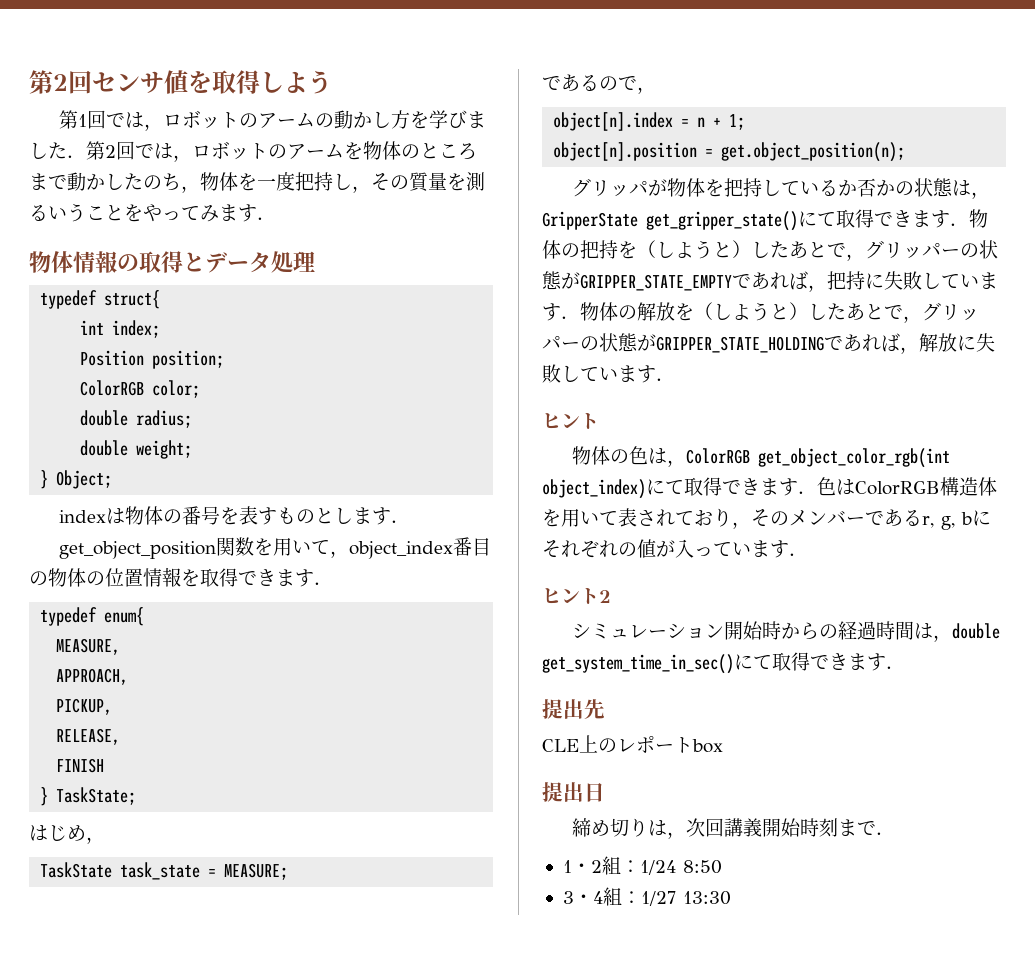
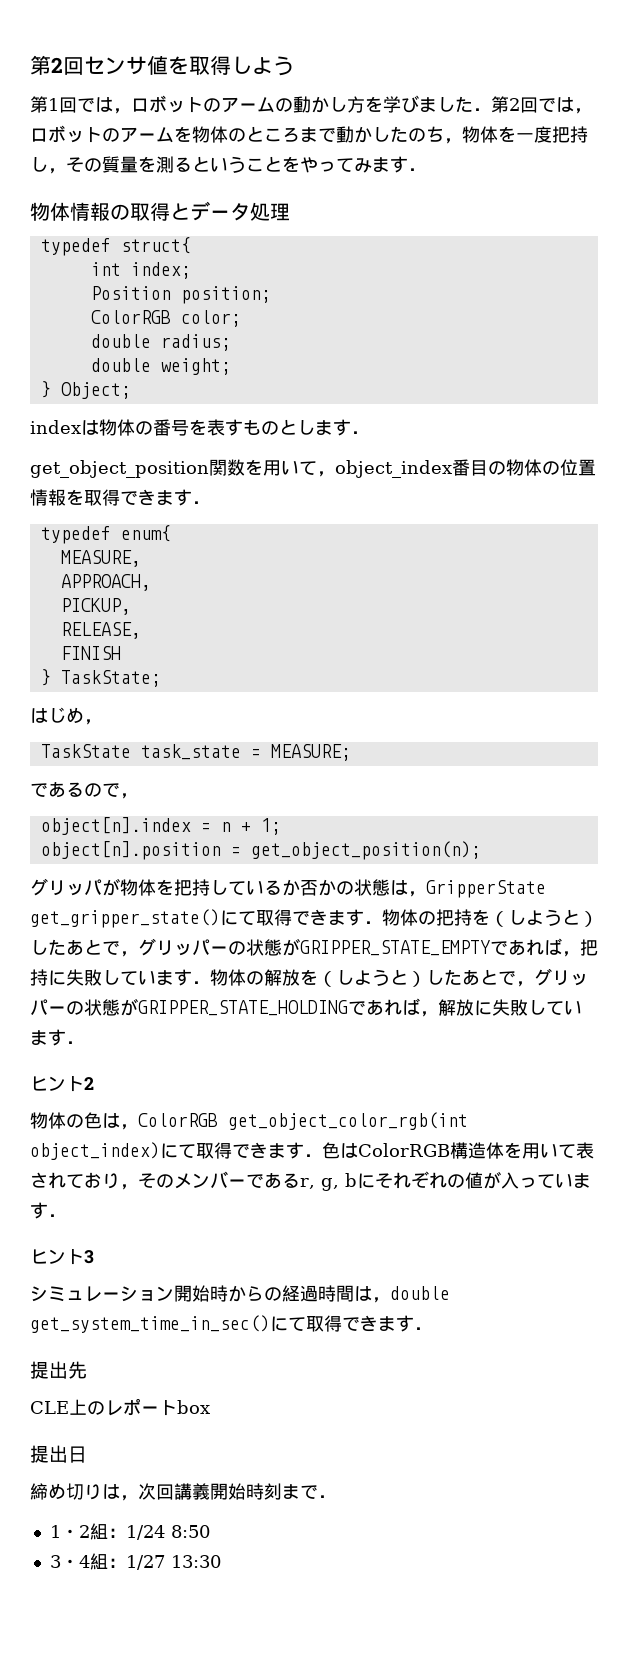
(48, 213) none -> [192,156,210,172] と
[721,142,906,162] get.object_position(n); -> [250,841,481,860] get_object_position(n);
(599, 421) none -> [84,1077,94,1090] 2
[599,590,611,603] 2 -> [84,1250,94,1264] 3

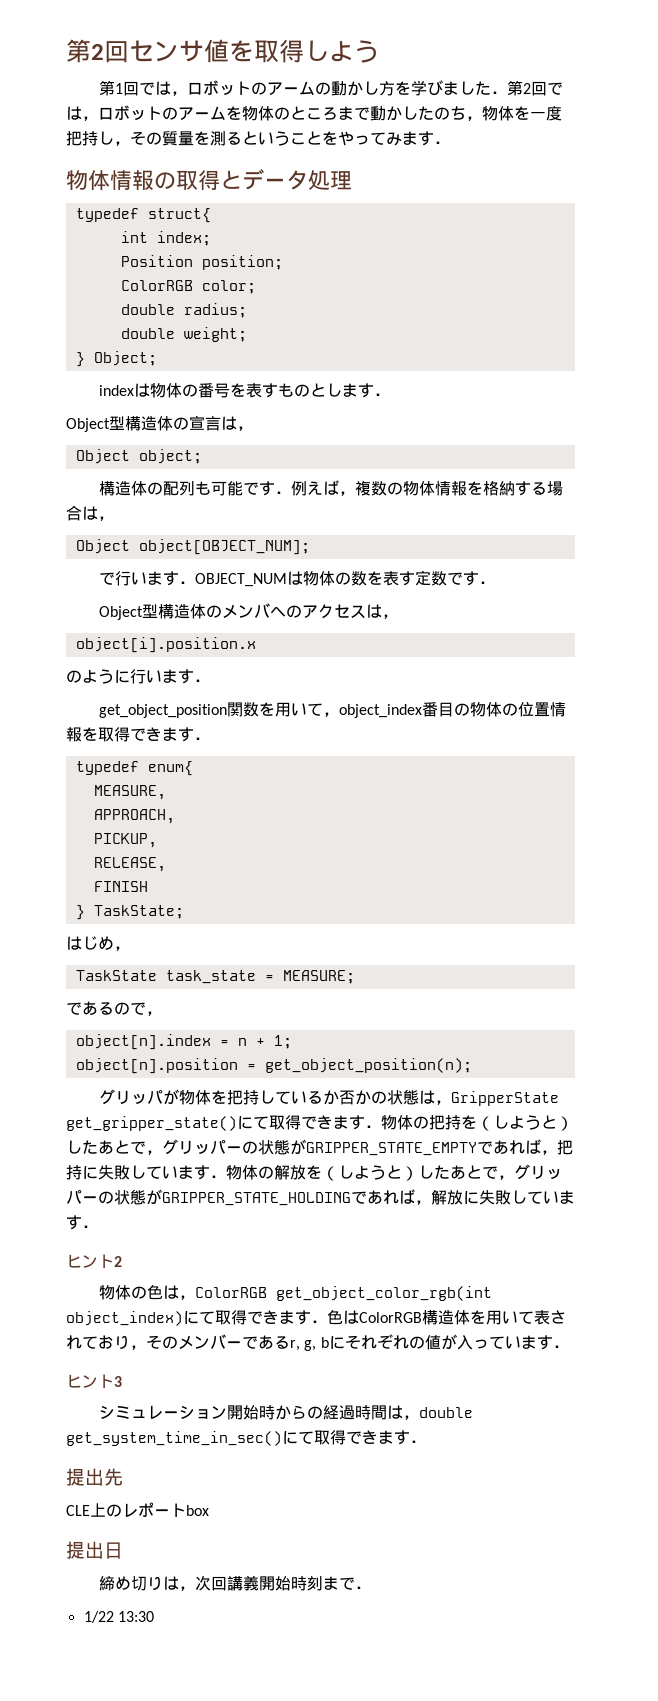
(369, 432) none -> [66,415,253,432] [75,449,202,464] [99,480,564,496] [66,505,114,521] [75,539,310,555] [99,570,496,587] [99,603,399,620] [75,637,256,653] [66,669,210,684] // Object型構造体の宣言は， // Object object; // 構造体の配列も可能です．例えば，複数の物体情報を格納する場合は， // Object object[OBJECT_NUM]; // で行います．OBJECT_NUMは物体の数を表す定数です． // Object型構造体のメンバへのアクセスは， // object[i].position.x // のように行います．
[49,1523,210,1540] [49,1553,165,1570] 1・2組：1/24 8:50 // 3・4組：1/27 -> [83,1611,114,1623] 1/22

